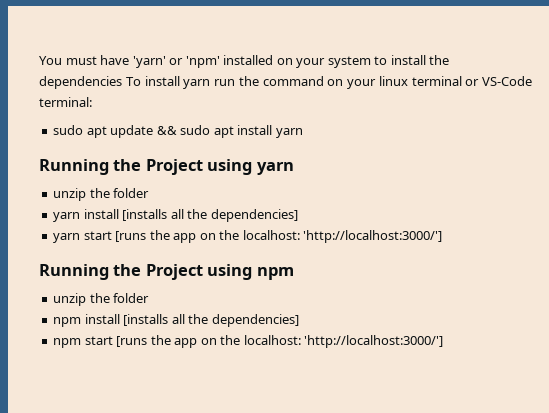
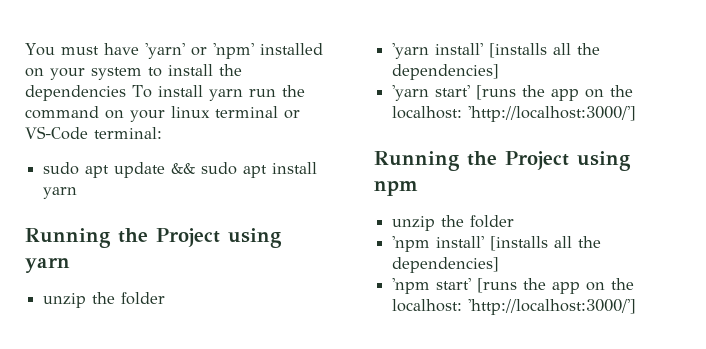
[53,209,298,222] [53,231,112,243] yarn install [installs all the dependencies] // yarn start -> [392,43,601,59] [392,64,500,80] [392,85,471,101] 'yarn install' [installs all the dependencies] // 'yarn start'
[53,314,299,327] [53,336,113,348] npm install [installs all the dependencies] // npm start -> [392,236,602,252] [392,257,500,273] [392,278,472,294] 'npm install' [installs all the dependencies] // 'npm start'

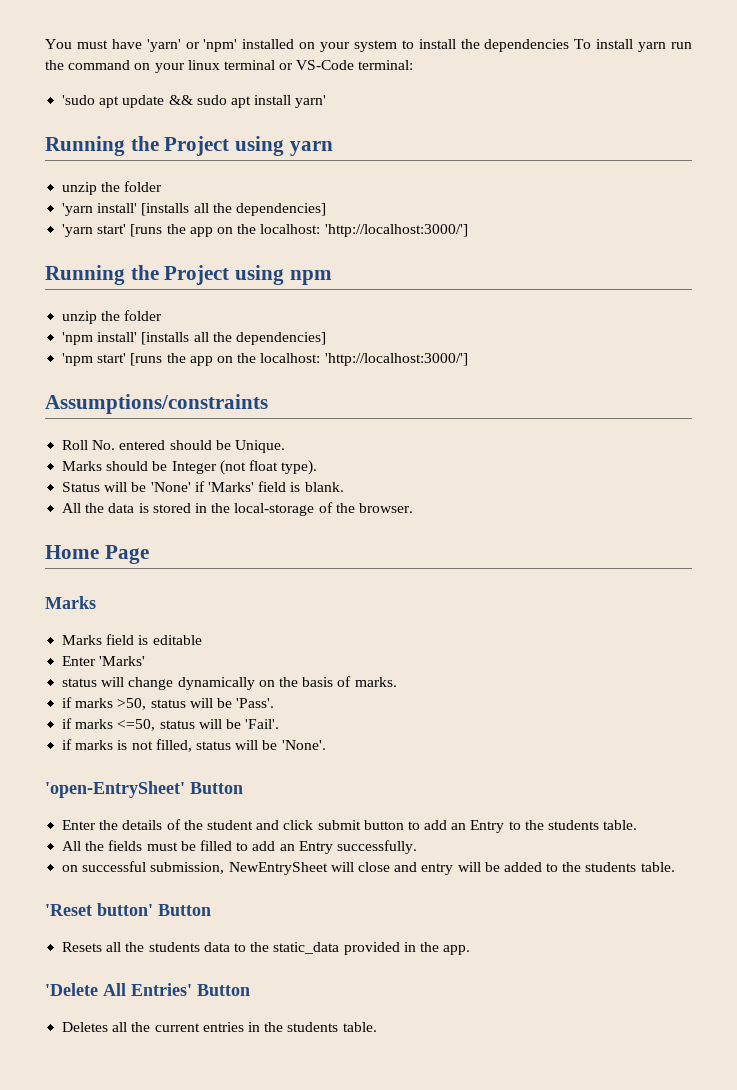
[43,162,80,175] sudo -> [62,95,96,105] 'sudo
[43,187,78,199] yarn -> [295,95,327,108] yarn'
(637, 307) none -> [45,394,268,414] [62,440,285,453] [62,460,318,475] [62,481,344,492] [62,502,413,516] [45,545,149,564] [45,596,96,609] [62,634,202,645] [62,656,146,666] [62,676,397,690] [62,697,275,710] [62,718,280,731] [62,739,326,752] [45,781,243,798] [62,819,638,833] [62,840,417,854] [62,861,675,875] [45,903,211,916] [62,942,471,955] [45,983,250,996] [62,1022,377,1032] // Assumptions/constraints // Roll No. entered should be Unique. // Marks should be Integer (not float type). // Status will be 'None' if 'Marks' field is blank. // All the data is stored in the local-storage of the browser. // Home Page // Marks // Marks field is editable // Enter 'Marks' // status will change dynamically on the basis of marks. // if marks >50, status will be 'Pass'. // if marks <=50, status will be 'Fail'. // if marks is not filled, status will be 'None'. // 'open-EntrySheet' Button // Enter the details of the student and click submit button to add an Entry to the students table. // All the fields must be filled to add an Entry successfully. // on successful submission, NewEntrySheet will close and entry will be added to the students table. // 'Reset button' Button // Resets all the students data to the static_data provided in the app. // 'Delete All Entries' Button // Deletes all the current entries in the students table.

